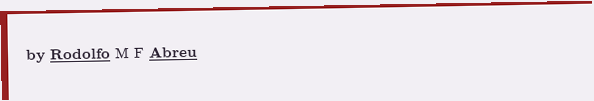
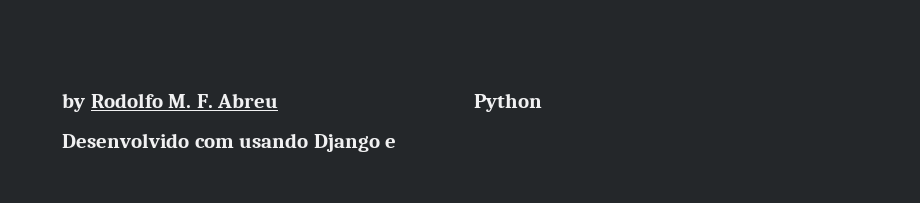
[114,47,145,59] M F -> [168,94,213,108] M. F.
(198, 51) none -> [62,133,397,152] [474,93,542,112] // Desenvolvido com usando Django e Python

